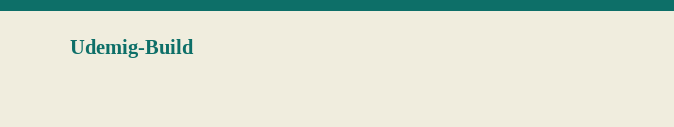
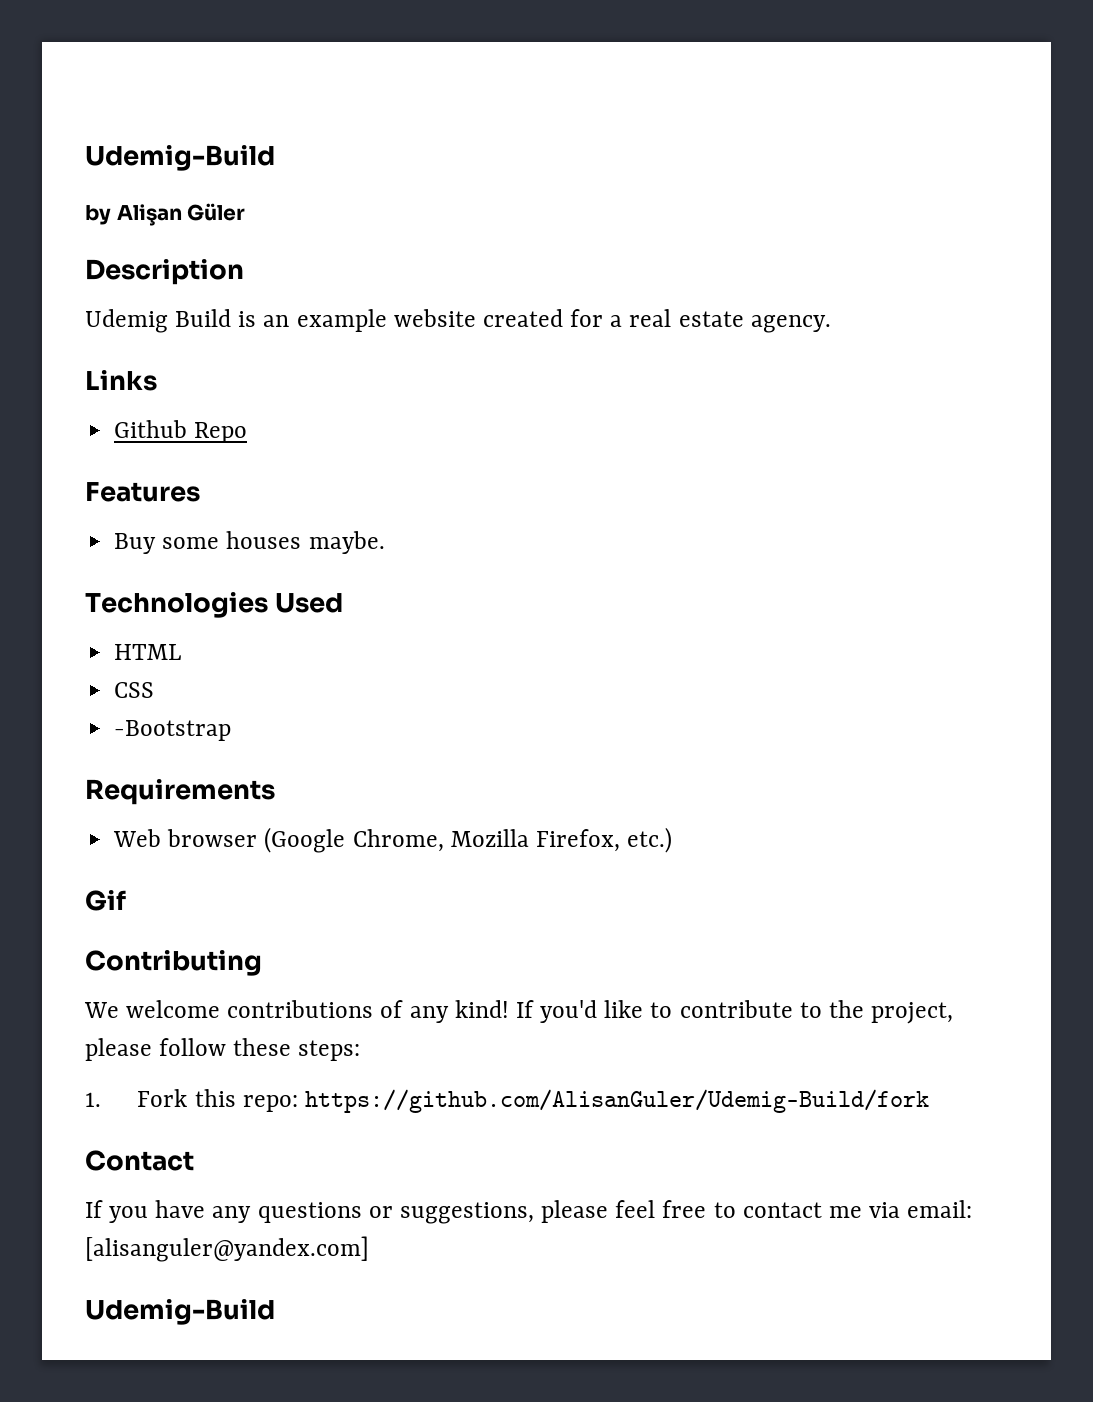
[70,39,194,58] Udemig-Build -> [85,145,275,171] [85,203,246,226] [85,259,244,285] [85,309,831,333] [85,370,157,391] [114,420,248,443] [85,482,200,502] [114,531,385,554] [85,592,344,618] [114,644,182,660] [114,682,155,698] [114,720,232,741] [85,779,275,805] [113,827,673,853] [85,890,126,911] [85,950,262,976] [84,1000,954,1024] [85,1038,361,1061] [85,1089,929,1113] [85,1150,194,1171] [85,1200,973,1224] [85,1236,369,1262] [85,1299,275,1325] Udemig-Build // by Alişan Güler // Description // Udemig Build is an example website created for a real estate agency. // Links // Github Repo // Features // Buy some houses maybe. // Technologies Used // HTML // CSS // -Bootstrap // Requirements // Web browser (Google Chrome, Mozilla Firefox, etc.) // Gif // Contributing // We welcome contributions of any kind! If you'd like to contribute to the project, please follow these steps: // 1. Fork this repo: https://github.com/AlisanGuler/Udemig-Build/fork // Contact // If you have any questions or suggestions, please feel free to contact me via email: [alisanguler@yandex.com] // Udemig-Build

